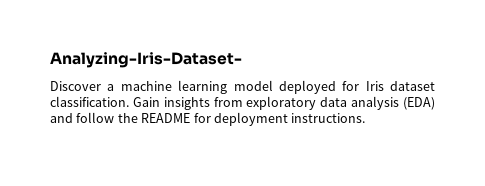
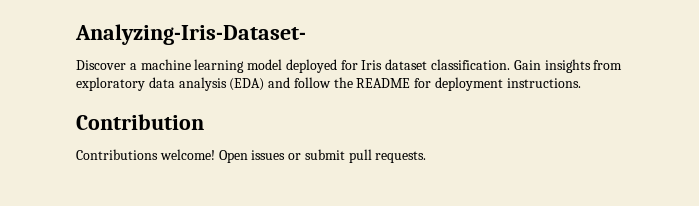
(366, 118) none -> [76,114,204,130] [76,149,427,163] // Contribution // Contributions welcome! Open issues or submit pull requests.

